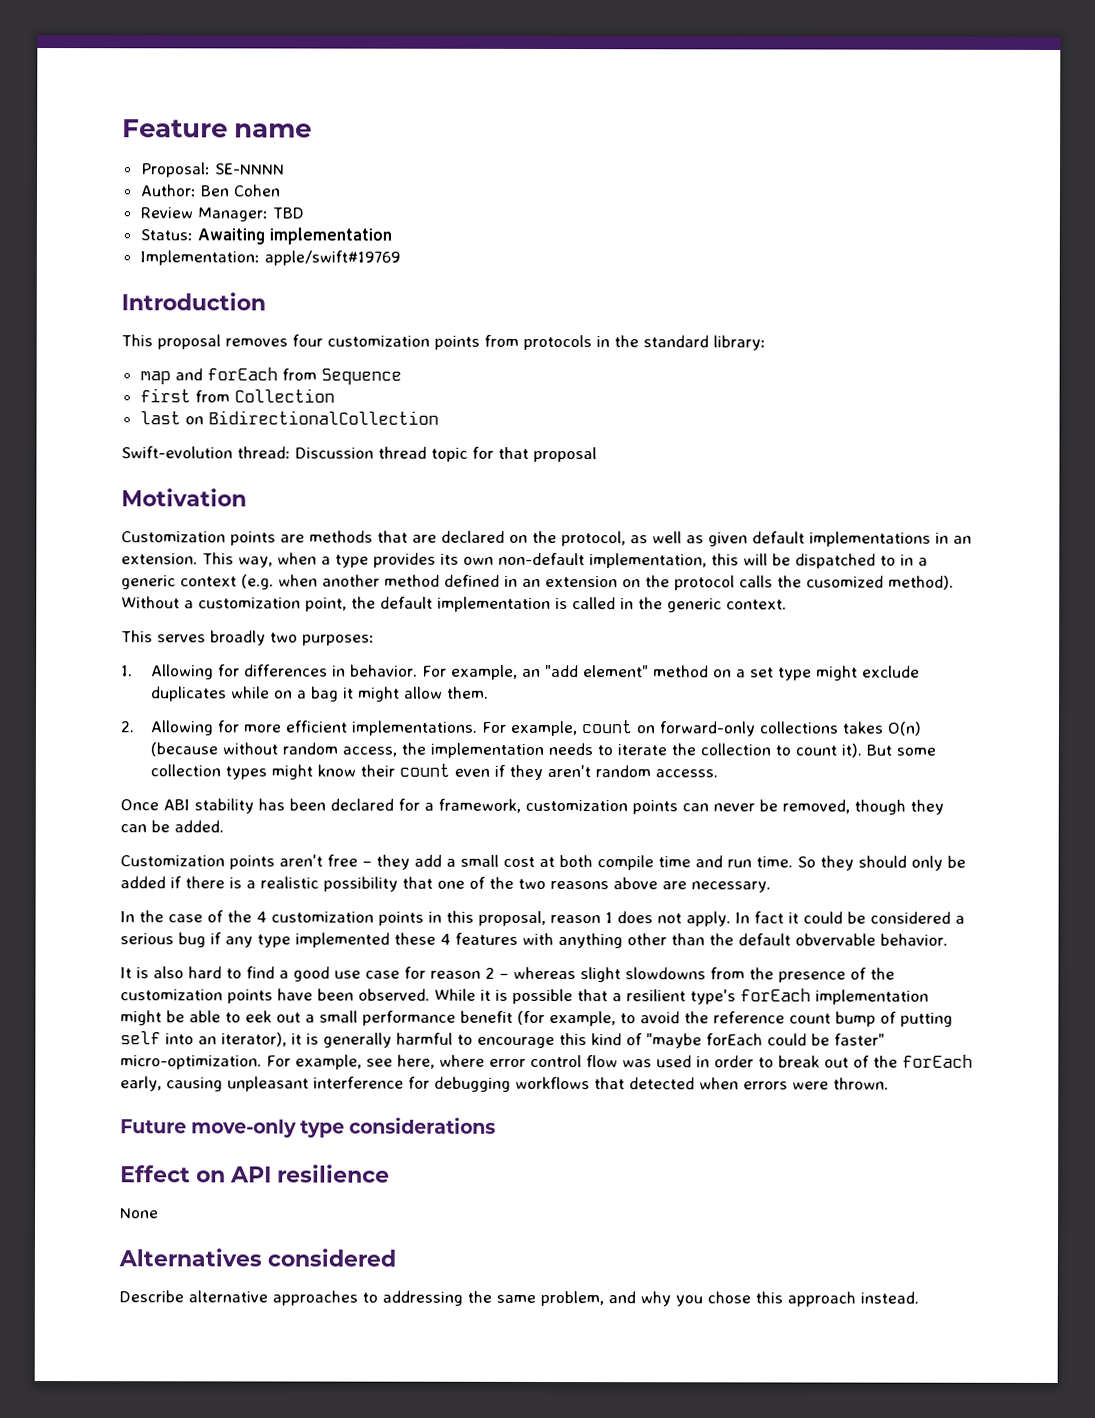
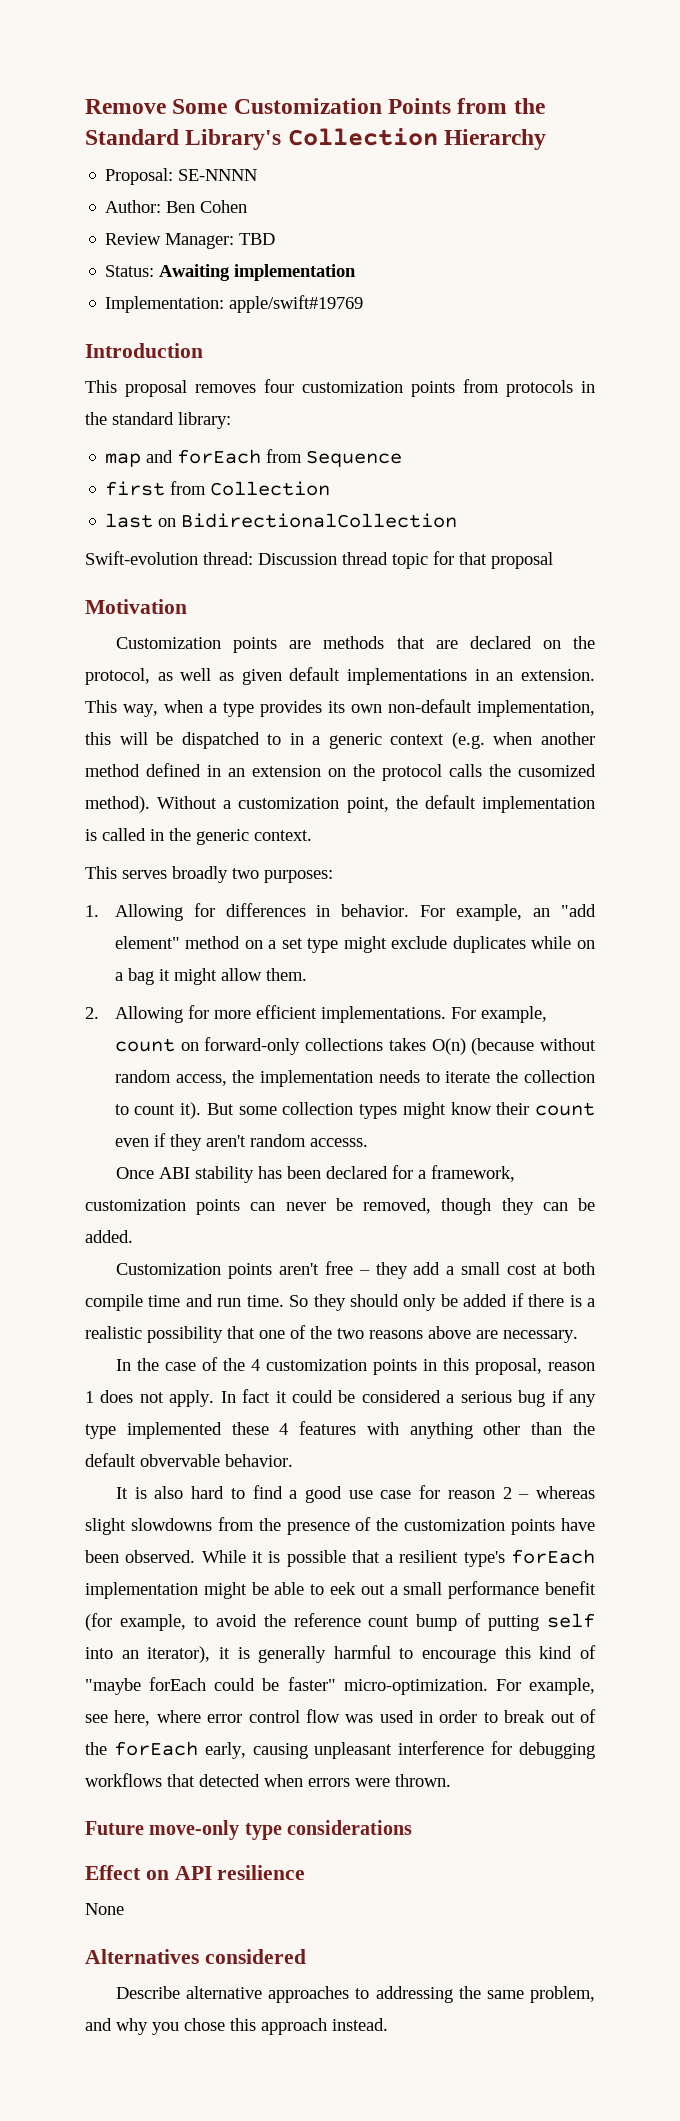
[122,119,313,138] Feature name -> [85,98,545,114] [85,128,547,150] Remove Some Customization Points from the Standard Library's Collection Hierarchy

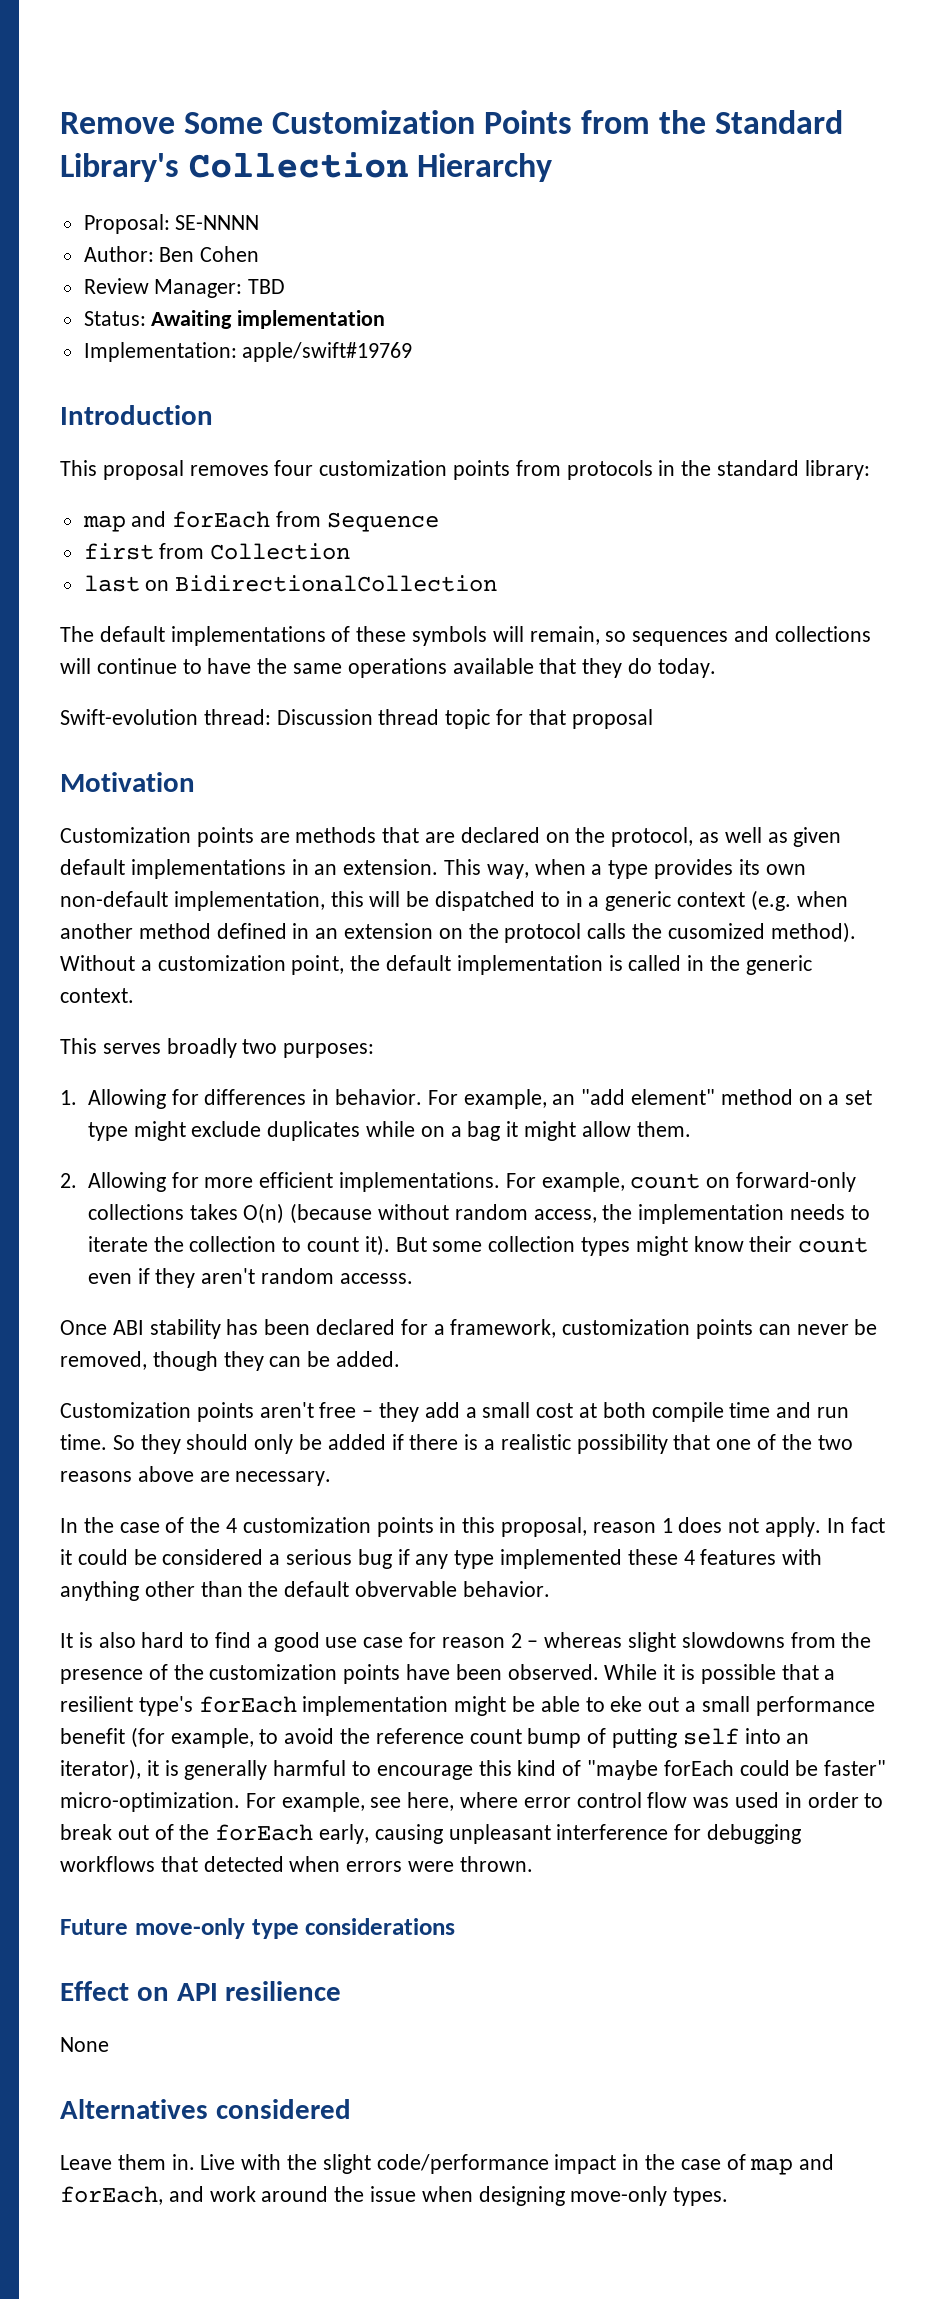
(458, 520) none -> [60,626,871,646] [60,658,716,678] // The default implementations of these symbols will remain, so sequences and collections will continue to have the same operations available that they do today.
[330,1582,357,1595] eek -> [610,1696,643,1712] eke
[116,1986,595,2003] [85,2018,388,2035] Describe alternative approaches to addressing the same problem, and why you chose this approach instead. -> [60,2154,835,2175] [60,2186,729,2206] Leave them in. Live with the slight code/performance impact in the case of map and forEach, and work around the issue when designing move-only types.

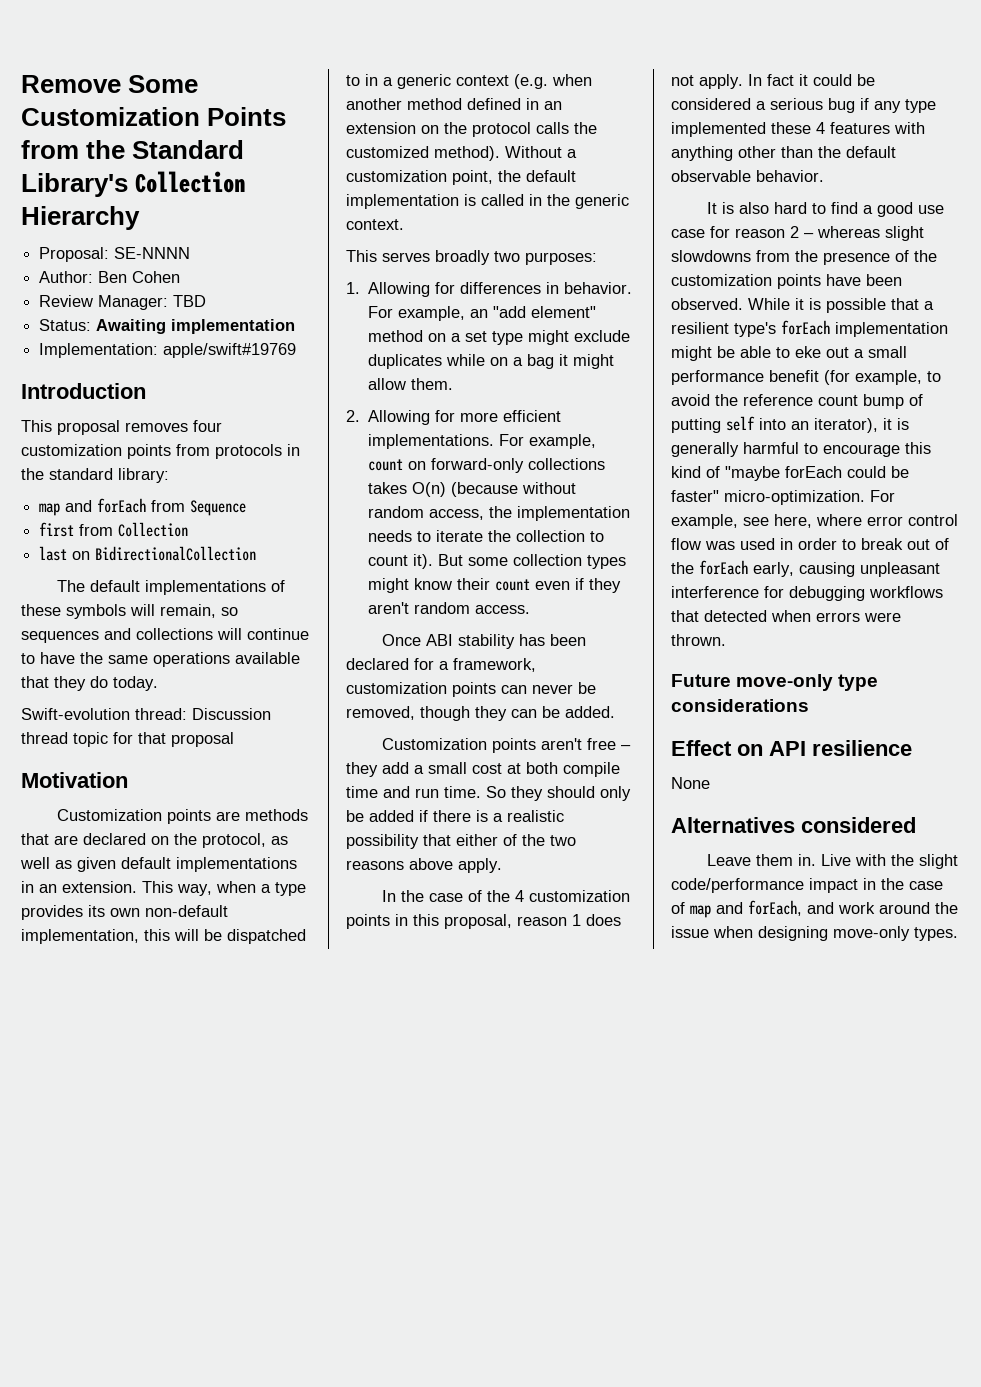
[667,923,765,939] cusomized -> [346,146,429,158] customized
[339,1273,413,1284] accesss. -> [475,605,531,614] access.
[716,1439,752,1450] one -> [456,834,498,846] either
[199,1471,332,1486] are necessary. -> [458,858,502,873] apply.
[355,1581,458,1597] obvervable -> [671,170,751,182] observable

